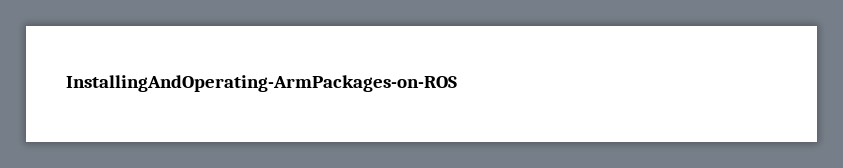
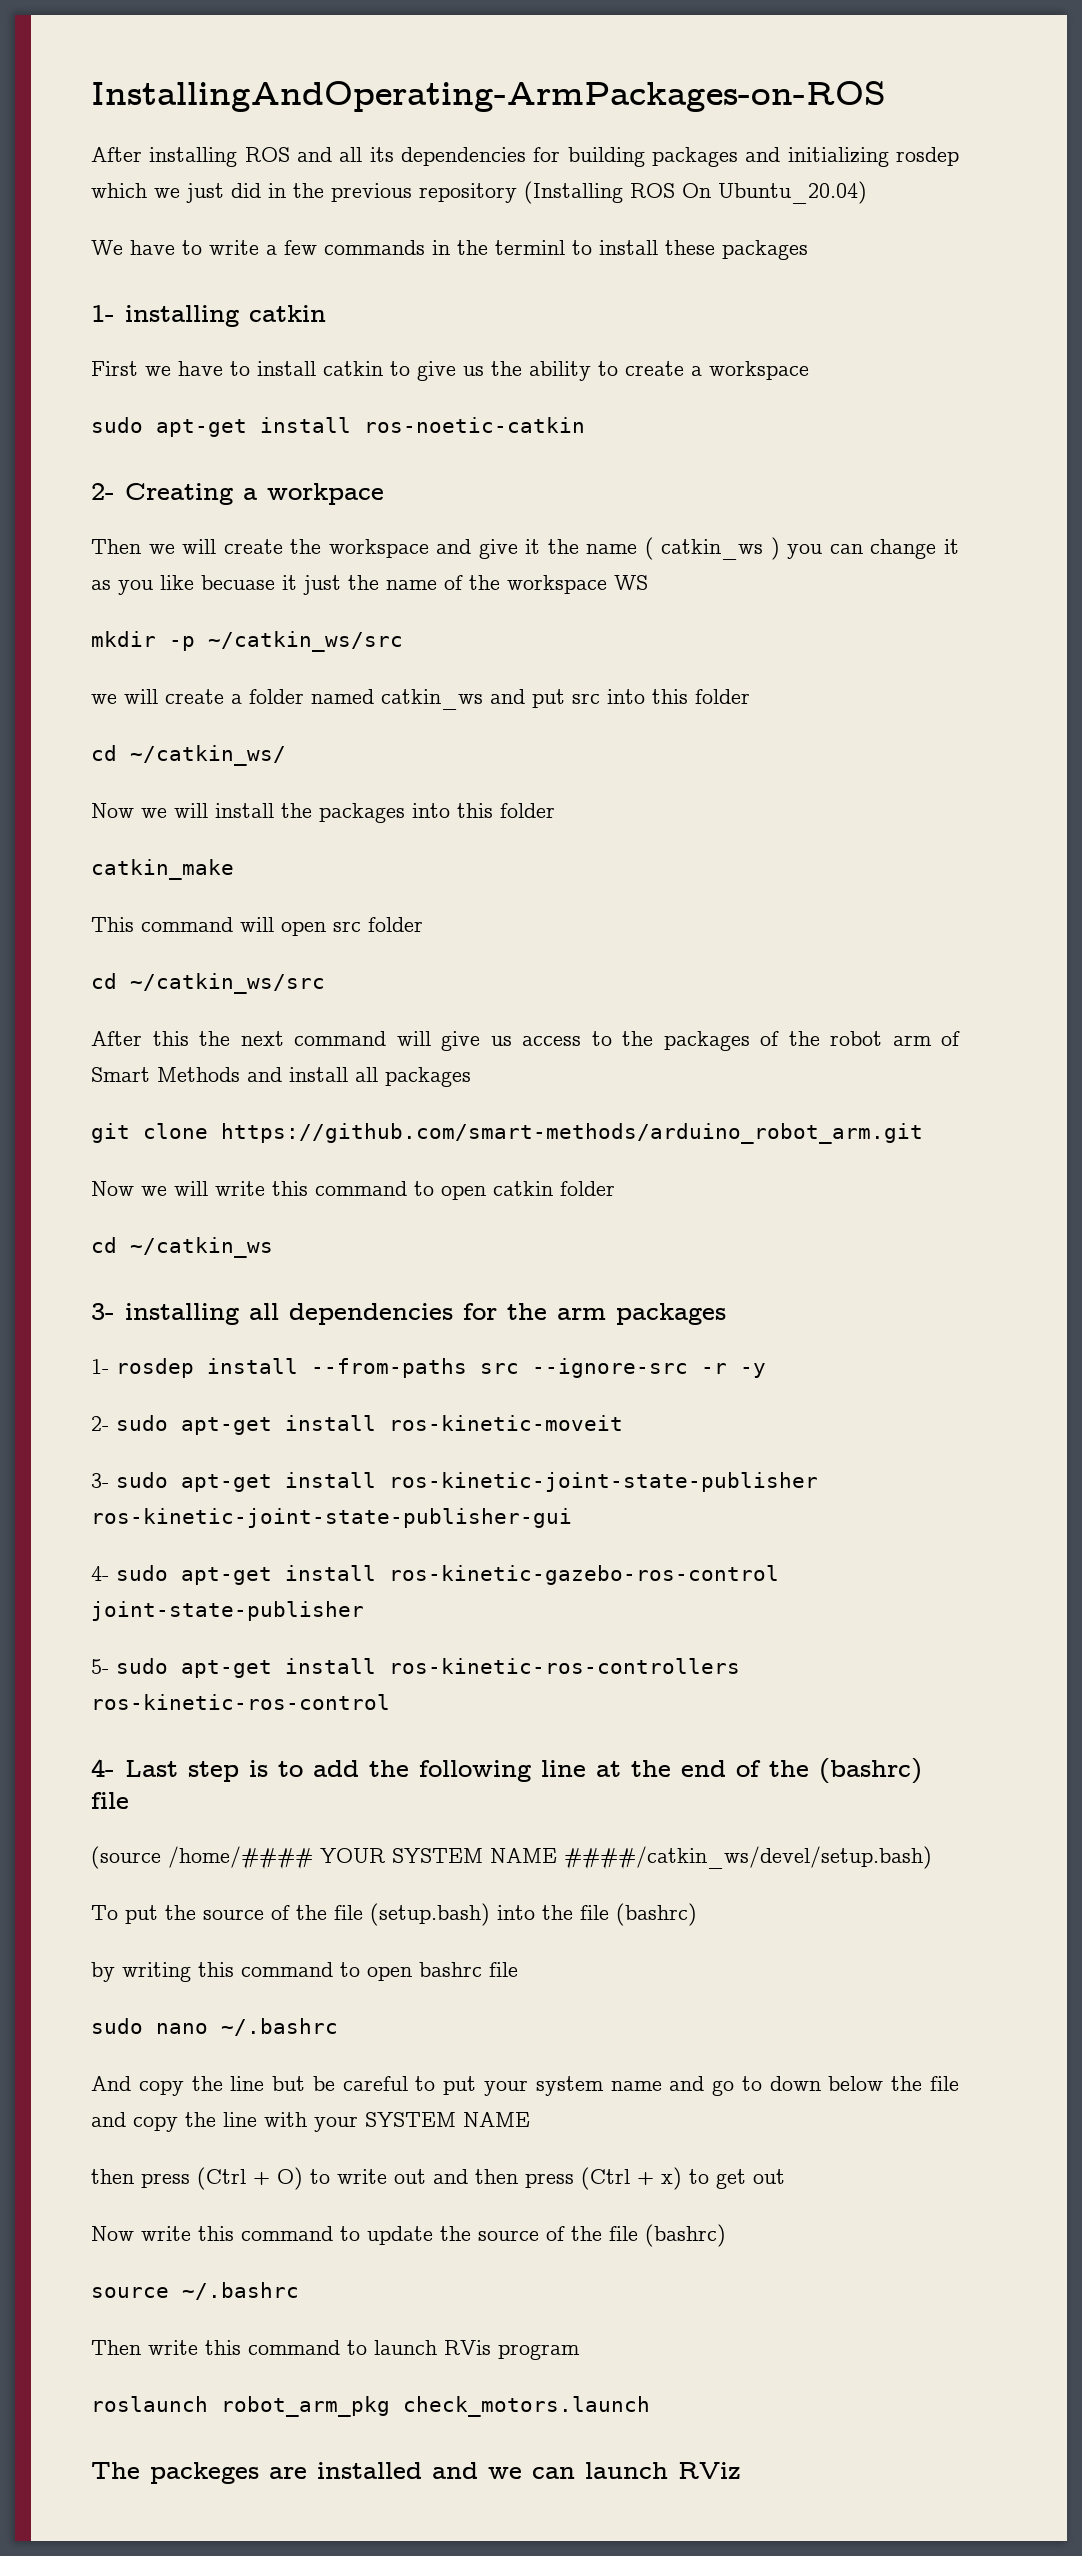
(457, 83) none -> [91,147,960,167] [91,181,867,204] [91,240,808,260] [91,305,326,327] [91,361,809,381] [91,417,585,437] [91,483,384,505] [91,537,959,560] [91,575,648,595] [91,631,403,652] [91,689,750,710] [91,745,286,766] [91,803,555,823] [91,859,234,880] [91,917,423,936] [91,973,325,994] [91,1031,960,1051] [91,1067,471,1087] [91,1123,923,1144] [91,1181,615,1200] [91,1237,273,1258] [91,1303,726,1325] [91,1358,766,1378] [91,1415,623,1435] [91,1472,818,1492] [91,1508,572,1528] [91,1565,779,1585] [91,1601,364,1621] [91,1658,740,1678] [91,1694,390,1710] [91,1758,922,1784] [91,1792,129,1809] [91,1846,932,1870] [91,1903,697,1926] [91,1962,518,1982] [91,2018,338,2036] [91,2076,960,2096] [91,2112,530,2132] [91,2167,785,2190] [91,2224,726,2247] [91,2282,299,2300] [91,2340,580,2360] [91,2396,650,2417] [91,2462,741,2484] // After installing ROS and all its dependencies for building packages and initializing rosdep which we just did in the previous repository (Installing ROS On Ubuntu_20.04) // We have to write a few commands in the terminl to install these packages // 1- installing catkin // First we have to install catkin to give us the ability to create a workspace // sudo apt-get install ros-noetic-catkin // 2- Creating a workpace // Then we will create the workspace and give it the name ( catkin_ws ) you can change it as you like becuase it just the name of the workspace WS // mkdir -p ~/catkin_ws/src // we will create a folder named catkin_ws and put src into this folder // cd ~/catkin_ws/ // Now we will install the packages into this folder // catkin_make // This command will open src folder // cd ~/catkin_ws/src // After this the next command will give us access to the packages of the robot arm of Smart Methods and install all packages // git clone https://github.com/smart-methods/arduino_robot_arm.git // Now we will write this command to open catkin folder // cd ~/catkin_ws // 3- installing all dependencies for the arm packages // 1- rosdep install --from-paths src --ignore-src -r -y // 2- sudo apt-get install ros-kinetic-moveit // 3- sudo apt-get install ros-kinetic-joint-state-publisher ros-kinetic-joint-state-publisher-gui // 4- sudo apt-get install ros-kinetic-gazebo-ros-control joint-state-publisher // 5- sudo apt-get install ros-kinetic-ros-controllers ros-kinetic-ros-control // 4- Last step is to add the following line at the end of the (bashrc) file // (source /home/#### YOUR SYSTEM NAME ####/catkin_ws/devel/setup.bash) // To put the source of the file (setup.bash) into the file (bashrc) // by writing this command to open bashrc file // sudo nano ~/.bashrc // And copy the line but be careful to put your system name and go to down below the file and copy the line with your SYSTEM NAME // then press (Ctrl + O) to write out and then press (Ctrl + x) to get out // Now write this command to update the source of the file (bashrc) // source ~/.bashrc // Then write this command to launch RVis program // roslaunch robot_arm_pkg check_motors.launch // The packeges are installed and we can launch RViz

